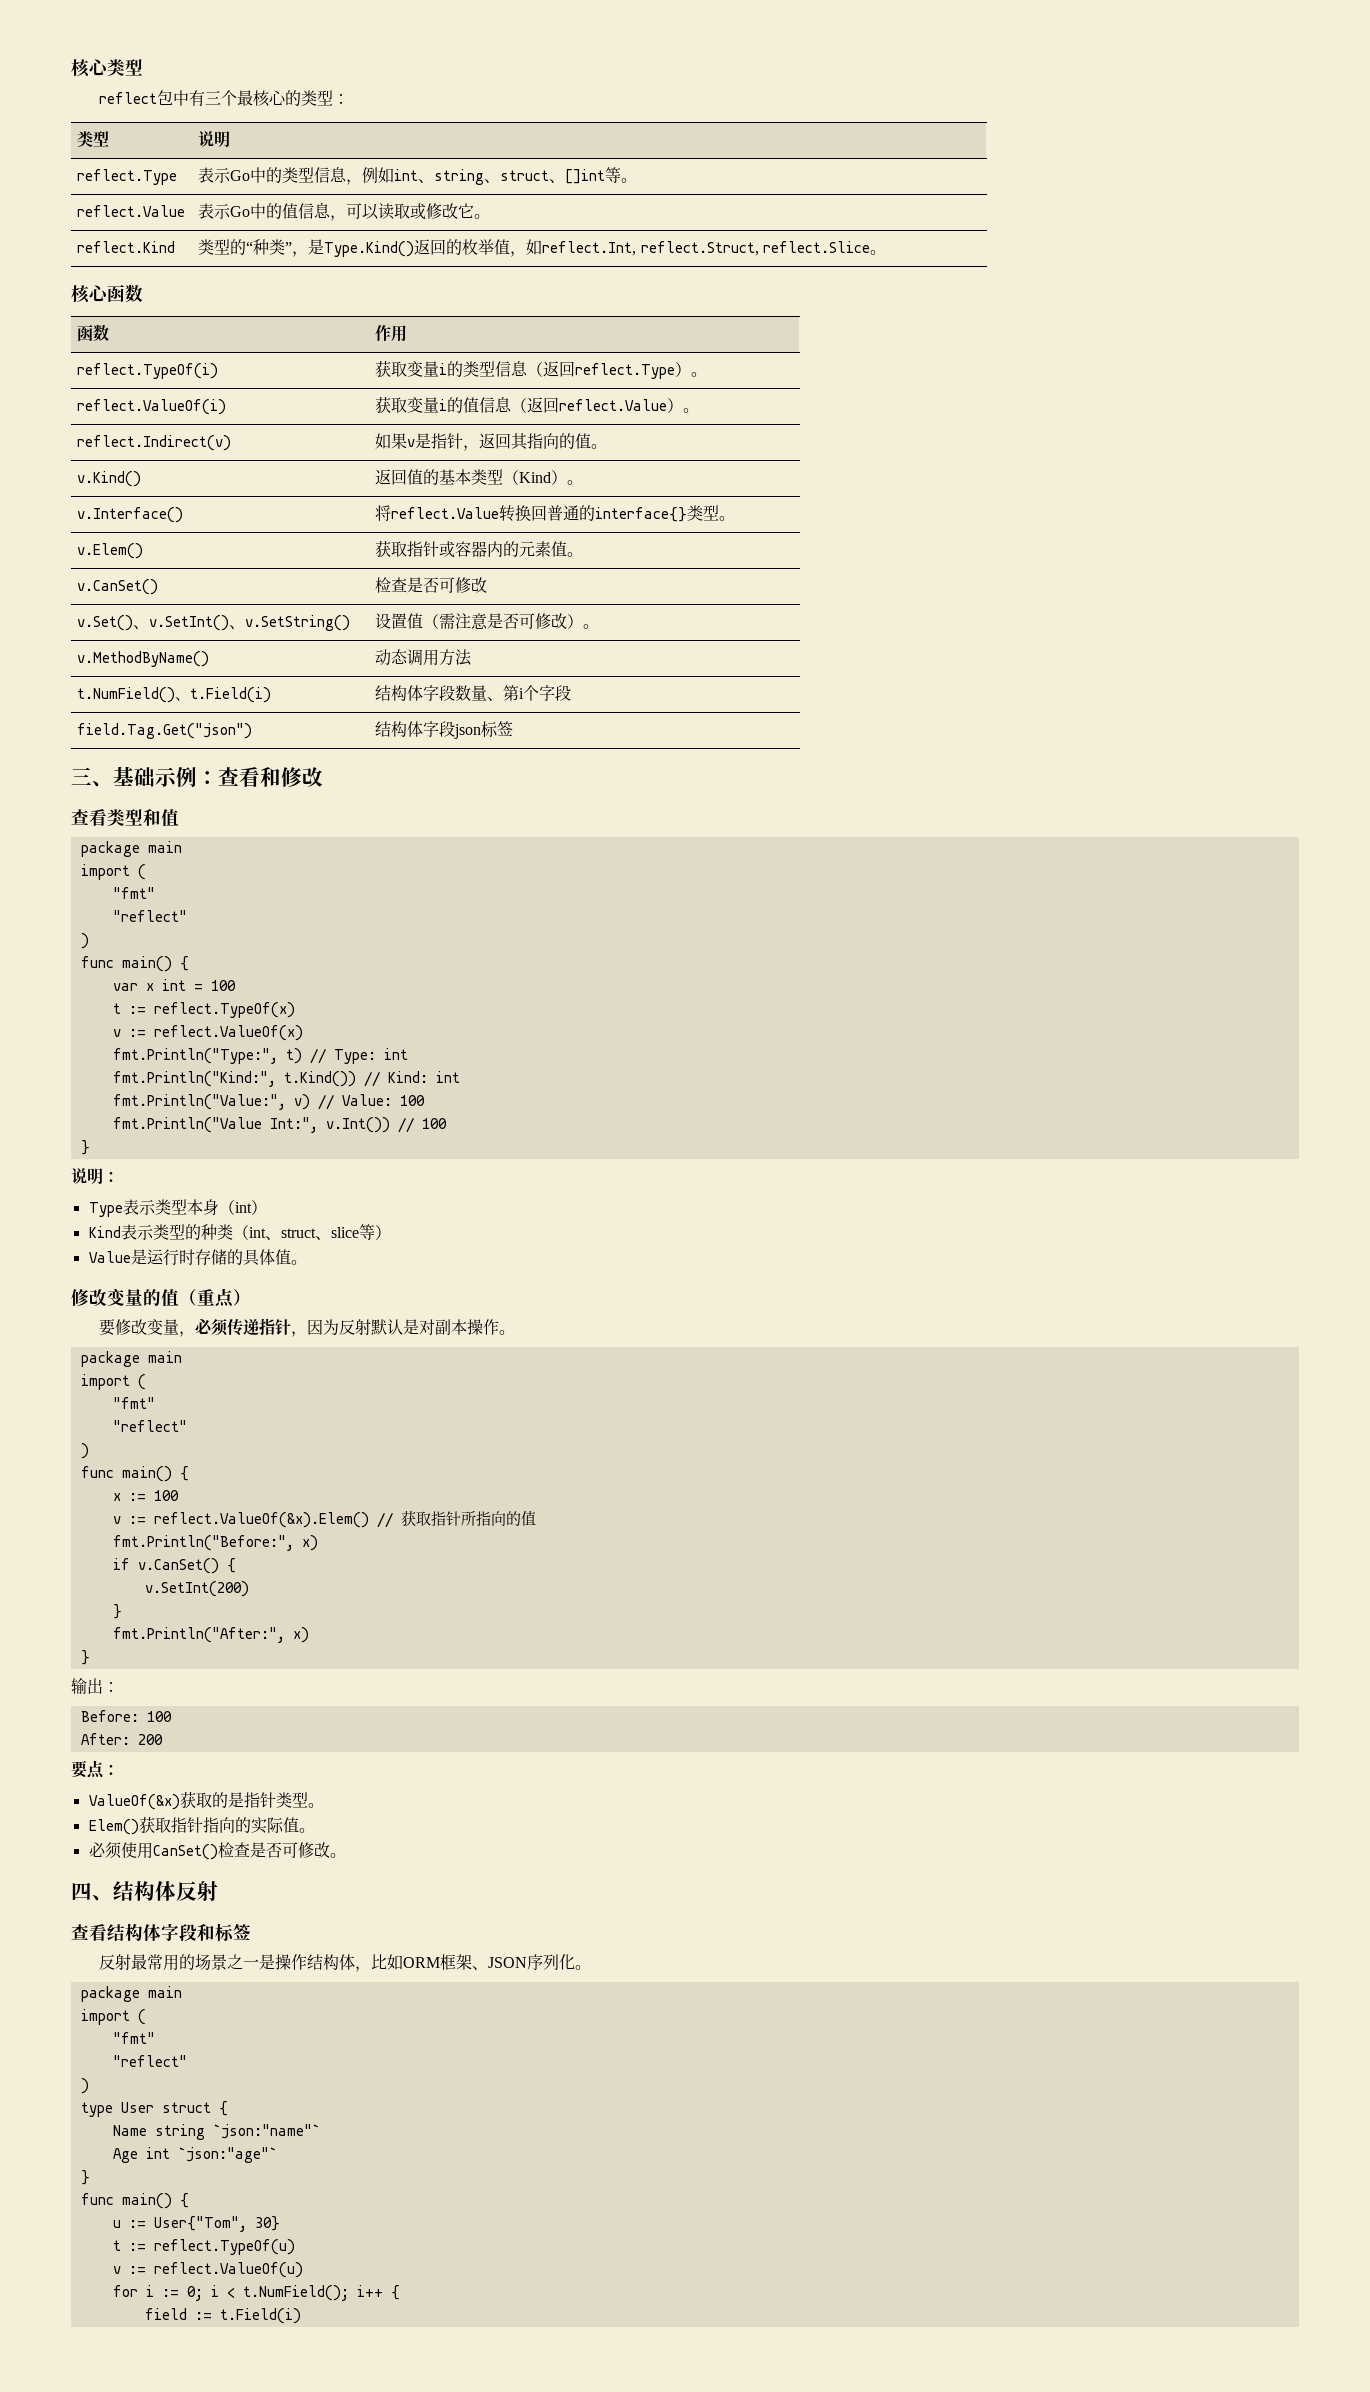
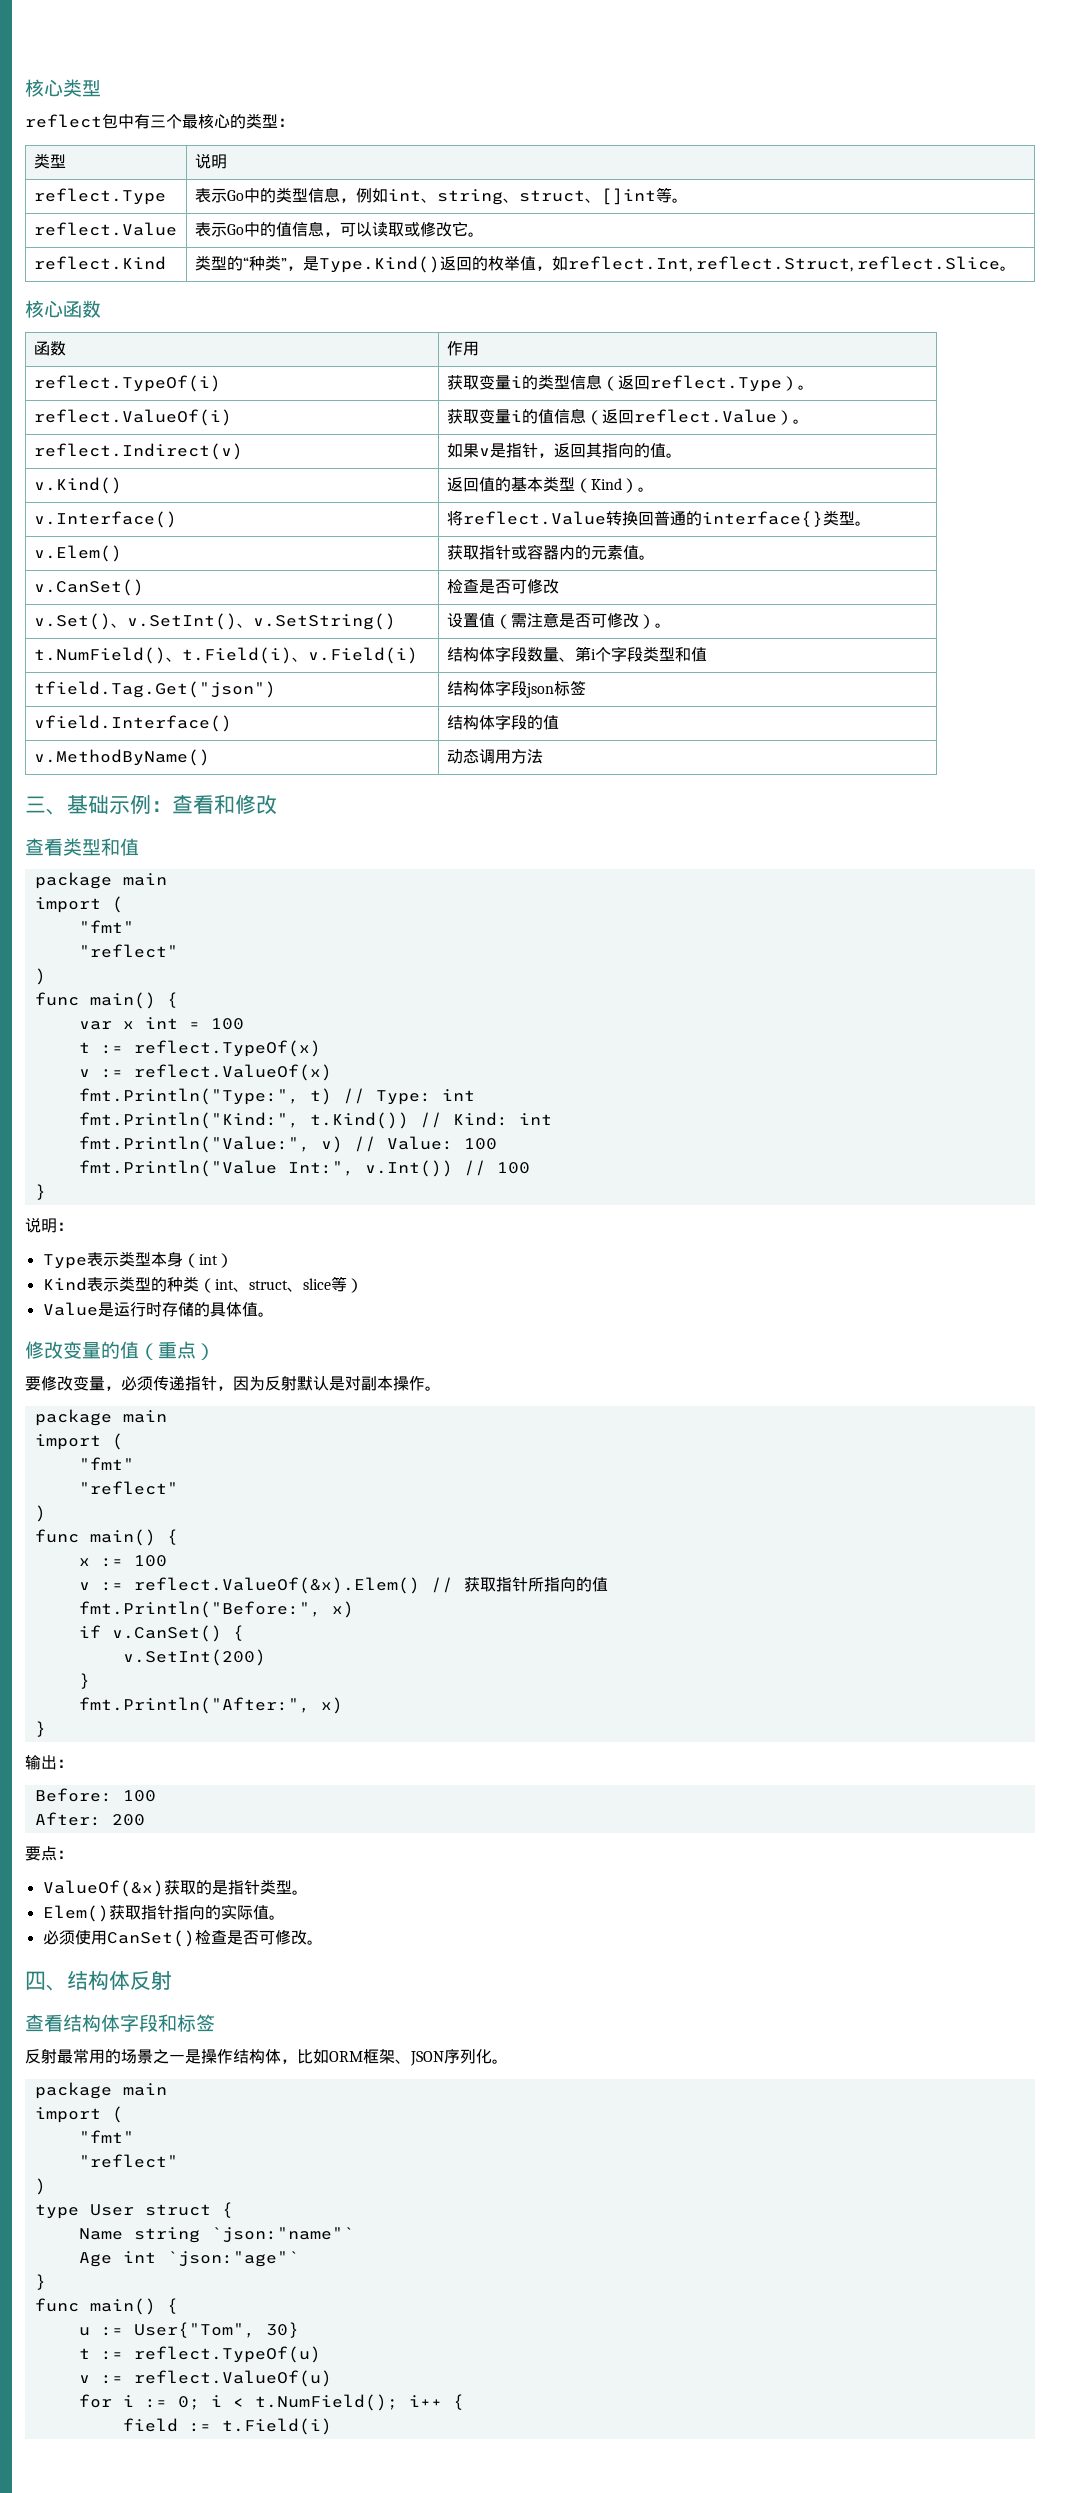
[77,651,210,667] [375,649,473,666] // v.MethodByName() | 动态调用方法 -> (671, 625) none
(272, 695) none -> [291,647,418,664] 、v.Field(i)
[77,723,253,739] // field.Tag.Get("json") -> [642,646,707,662] [33,681,276,698] 类型和值 // tfield.Tag.Get("json")
(514, 728) none -> [33,715,232,732] [446,714,559,730] [33,749,210,766] [446,749,543,764] // vfield.Interface() | 结构体字段的值 // v.MethodByName() | 动态调用方法

